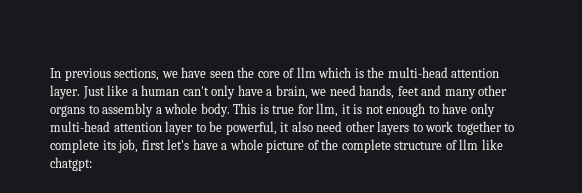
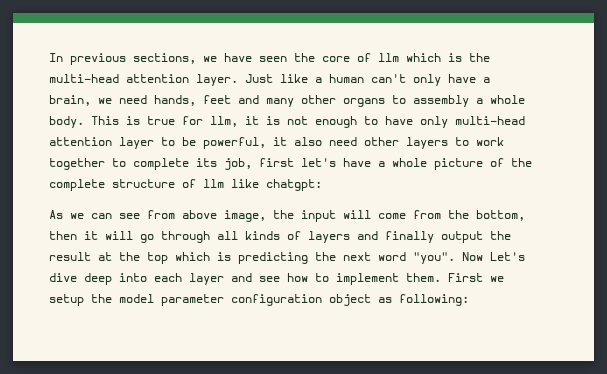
(92, 164) none -> [49,210,525,222] [49,231,511,243] [49,252,525,264] [49,273,504,285] [49,294,469,306] // As we can see from above image, the input will come from the bottom, then it will go through all kinds of layers and finally output the result at the top which is predicting the next word "you". Now Let's dive deep into each layer and see how to implement them. First we setup the model parameter configuration object as following:

